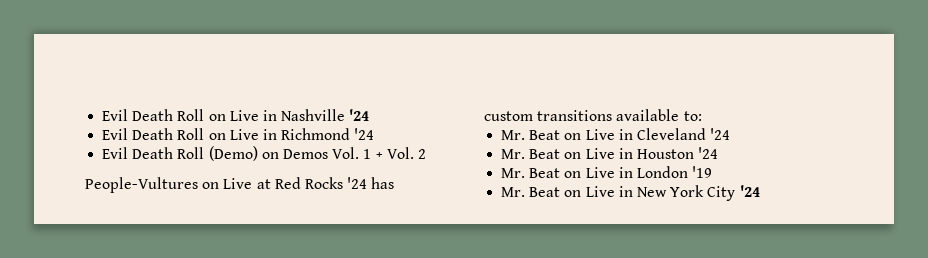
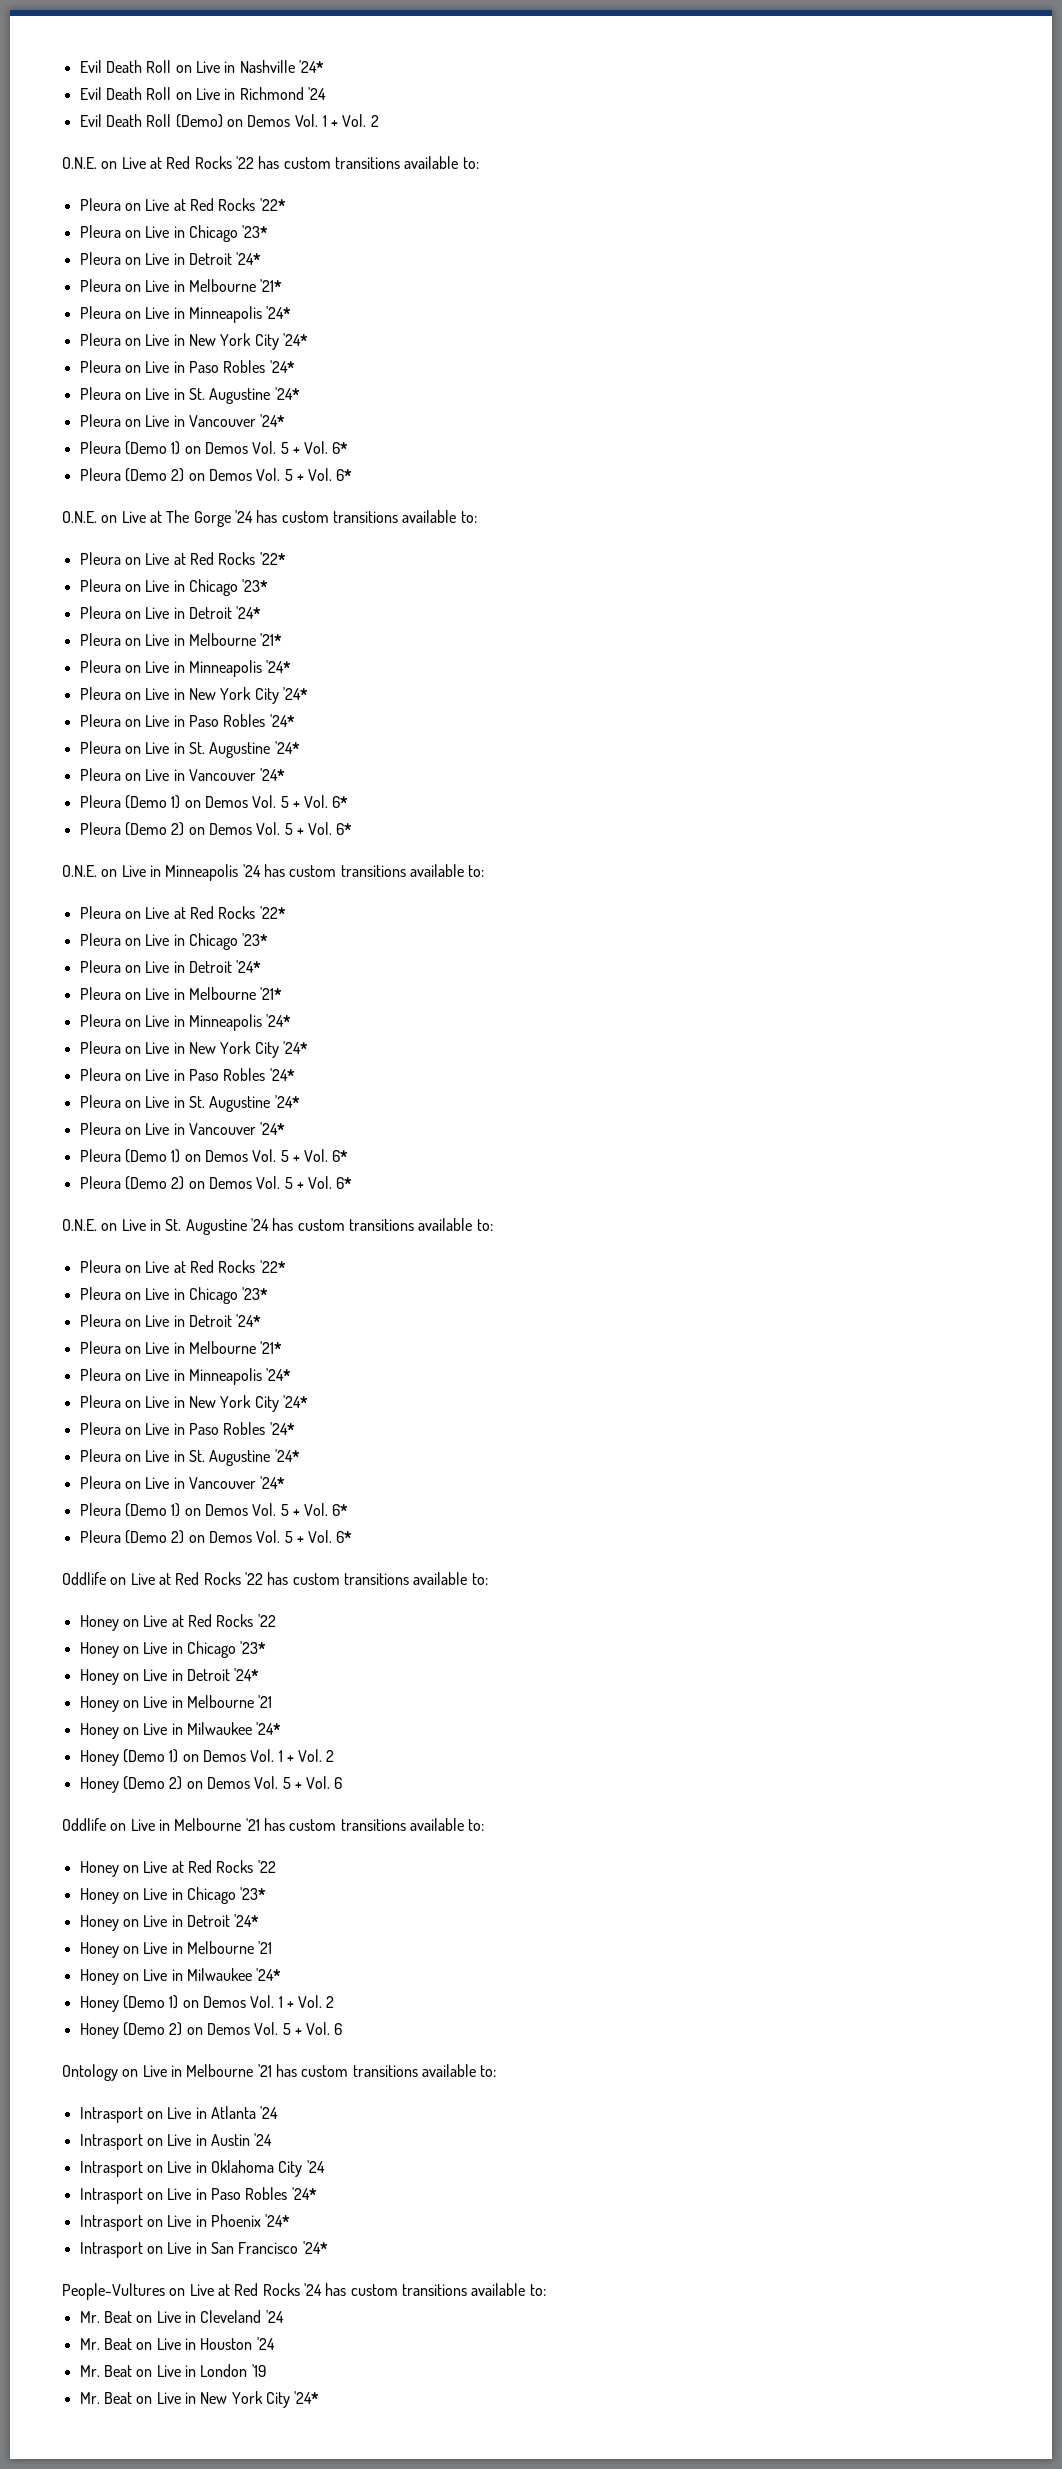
[349,109,370,121] '24 -> [298,60,324,73] '24*
(426, 154) none -> [62,156,479,169] [79,198,286,211] [79,225,269,242] [79,252,262,265] [79,279,283,292] [79,306,292,323] [79,333,308,350] [79,360,295,373] [79,387,300,404] [79,414,286,427] [79,441,349,455] [79,468,353,482] [62,510,477,527] [79,552,286,565] [79,579,269,596] [79,606,262,619] [79,633,283,646] [79,660,292,677] [79,687,308,704] [79,714,295,727] [79,741,300,758] [79,768,286,781] [79,795,349,809] [79,822,353,836] [62,864,485,881] [79,906,286,919] [79,933,269,950] [79,960,262,973] [79,987,283,1000] [79,1014,292,1031] [79,1041,308,1058] [79,1068,295,1081] [79,1095,300,1112] [79,1122,286,1135] [79,1149,349,1163] [79,1176,353,1190] [62,1218,493,1235] [79,1260,286,1273] [79,1287,269,1304] [79,1314,262,1327] [79,1341,283,1354] [79,1368,292,1385] [79,1395,308,1412] [79,1422,295,1435] [79,1449,300,1466] [79,1476,286,1489] [79,1503,349,1517] [79,1530,353,1544] [62,1572,488,1585] [79,1614,276,1631] [79,1641,267,1658] [79,1668,260,1685] [79,1695,273,1712] [79,1722,282,1739] [79,1749,335,1766] [79,1776,343,1793] [62,1818,485,1831] [79,1860,276,1877] [79,1887,267,1904] [79,1914,260,1931] [79,1941,273,1958] [79,1968,282,1985] [79,1995,335,2012] [79,2022,343,2039] [62,2064,497,2081] [79,2106,279,2123] [79,2133,273,2150] [79,2160,325,2177] [79,2187,317,2204] [79,2214,291,2231] [79,2241,328,2258] // O.N.E. on Live at Red Rocks '22 has custom transitions available to: // Pleura on Live at Red Rocks '22* // Pleura on Live in Chicago '23* // Pleura on Live in Detroit '24* // Pleura on Live in Melbourne '21* // Pleura on Live in Minneapolis '24* // Pleura on Live in New York City '24* // Pleura on Live in Paso Robles '24* // Pleura on Live in St. Augustine '24* // Pleura on Live in Vancouver '24* // Pleura (Demo 1) on Demos Vol. 5 + Vol. 6* // Pleura (Demo 2) on Demos Vol. 5 + Vol. 6* // O.N.E. on Live at The Gorge '24 has custom transitions available to: // Pleura on Live at Red Rocks '22* // Pleura on Live in Chicago '23* // Pleura on Live in Detroit '24* // Pleura on Live in Melbourne '21* // Pleura on Live in Minneapolis '24* // Pleura on Live in New York City '24* // Pleura on Live in Paso Robles '24* // Pleura on Live in St. Augustine '24* // Pleura on Live in Vancouver '24* // Pleura (Demo 1) on Demos Vol. 5 + Vol. 6* // Pleura (Demo 2) on Demos Vol. 5 + Vol. 6* // O.N.E. on Live in Minneapolis '24 has custom transitions available to: // Pleura on Live at Red Rocks '22* // Pleura on Live in Chicago '23* // Pleura on Live in Detroit '24* // Pleura on Live in Melbourne '21* // Pleura on Live in Minneapolis '24* // Pleura on Live in New York City '24* // Pleura on Live in Paso Robles '24* // Pleura on Live in St. Augustine '24* // Pleura on Live in Vancouver '24* // Pleura (Demo 1) on Demos Vol. 5 + Vol. 6* // Pleura (Demo 2) on Demos Vol. 5 + Vol. 6* // O.N.E. on Live in St. Augustine '24 has custom transitions available to: // Pleura on Live at Red Rocks '22* // Pleura on Live in Chicago '23* // Pleura on Live in Detroit '24* // Pleura on Live in Melbourne '21* // Pleura on Live in Minneapolis '24* // Pleura on Live in New York City '24* // Pleura on Live in Paso Robles '24* // Pleura on Live in St. Augustine '24* // Pleura on Live in Vancouver '24* // Pleura (Demo 1) on Demos Vol. 5 + Vol. 6* // Pleura (Demo 2) on Demos Vol. 5 + Vol. 6* // Oddlife on Live at Red Rocks '22 has custom transitions available to: // Honey on Live at Red Rocks '22 // Honey on Live in Chicago '23* // Honey on Live in Detroit '24* // Honey on Live in Melbourne '21 // Honey on Live in Milwaukee '24* // Honey (Demo 1) on Demos Vol. 1 + Vol. 2 // Honey (Demo 2) on Demos Vol. 5 + Vol. 6 // Oddlife on Live in Melbourne '21 has custom transitions available to: // Honey on Live at Red Rocks '22 // Honey on Live in Chicago '23* // Honey on Live in Detroit '24* // Honey on Live in Melbourne '21 // Honey on Live in Milwaukee '24* // Honey (Demo 1) on Demos Vol. 1 + Vol. 2 // Honey (Demo 2) on Demos Vol. 5 + Vol. 6 // Ontology on Live in Melbourne '21 has custom transitions available to: // Intrasport on Live in Atlanta '24 // Intrasport on Live in Austin '24 // Intrasport on Live in Oklahoma City '24 // Intrasport on Live in Paso Robles '24* // Intrasport on Live in Phoenix '24* // Intrasport on Live in San Francisco '24*
[739,185,760,197] '24 -> [294,2391,320,2404] '24*

